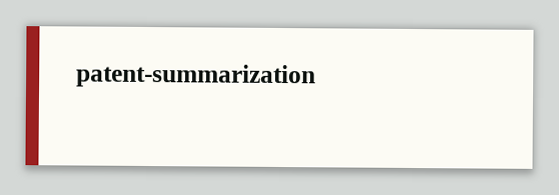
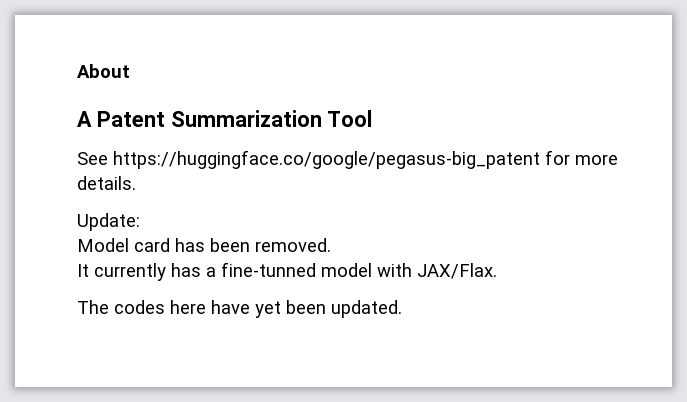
[76,63,316,89] patent-summarization -> [77,64,130,78] [77,110,373,127] [77,150,618,169] [77,176,136,190] [77,213,140,231] [77,238,331,252] [77,262,497,281] [77,300,402,318] About // A Patent Summarization Tool // See https://huggingface.co/google/pegasus-big_patent for more details. // Update: // Model card has been removed. // It currently has a fine-tunned model with JAX/Flax. // The codes here have yet been updated.

